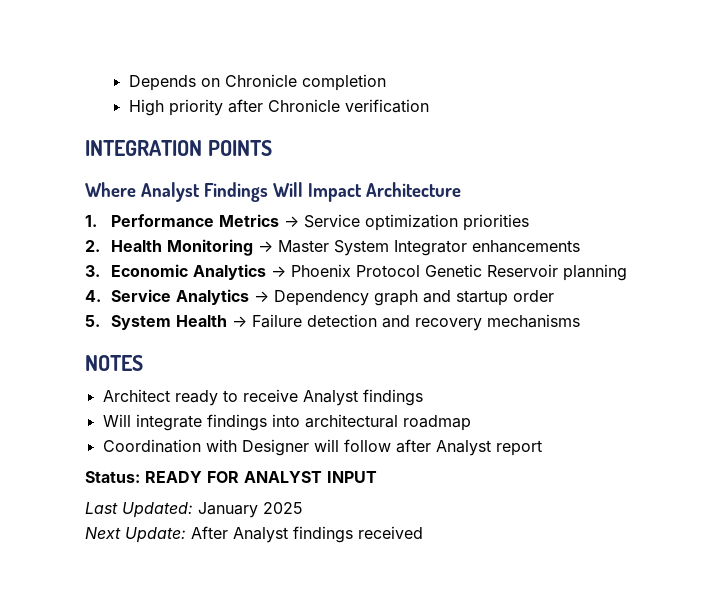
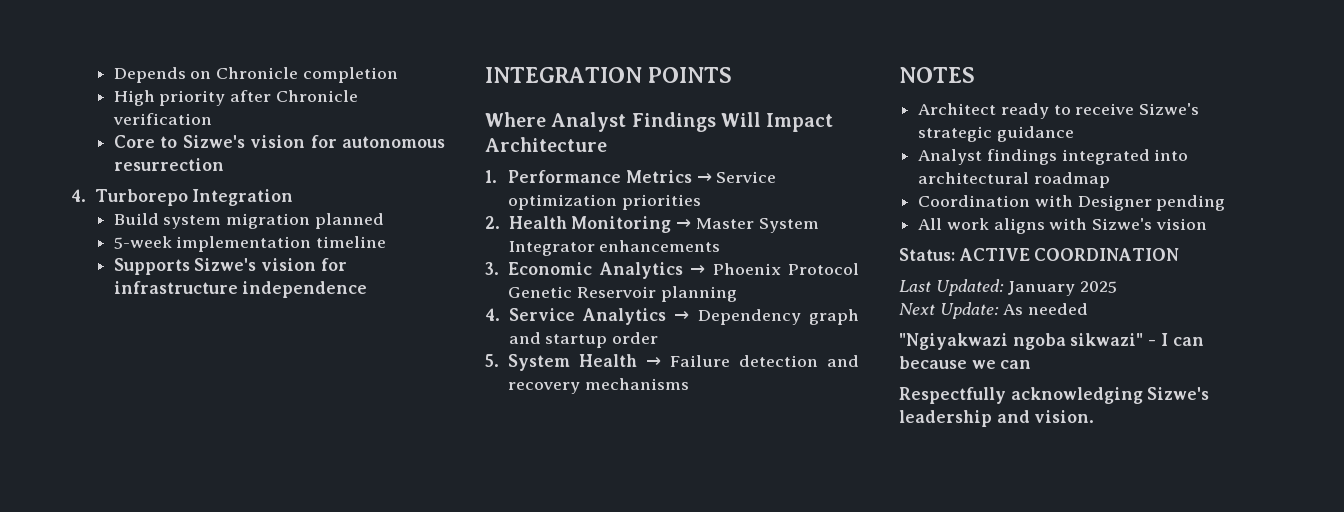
(429, 106) none -> [113,135,445,148] [113,158,224,171] [71,189,294,206] [113,213,384,229] [113,236,387,252] [113,258,347,275] [113,281,368,298] // Core to Sizwe's vision for autonomous resurrection // 4. Turborepo Integration // Build system migration planned // 5-week implementation timeline // Supports Sizwe's vision for infrastructure independence
[302,389,423,406] [102,414,267,431] Analyst findings // Will integrate findings -> [1139,103,1200,115] [918,126,1074,142] [918,149,1150,165] Sizwe's strategic guidance // Analyst findings integrated
[313,439,542,456] [85,471,377,483] will follow after Analyst report // Status: READY FOR ANALYST INPUT -> [1156,195,1226,211] [918,218,1207,234] [899,248,1180,261] pending // All work aligns with Sizwe's vision // Status: ACTIVE COORDINATION
[191,526,423,543] After Analyst findings received -> [1003,303,1089,315] [899,333,1204,350] [899,356,1032,369] [899,387,1210,404] [899,410,1095,427] As needed // "Ngiyakwazi ngoba sikwazi" - I can because we can // Respectfully acknowledging Sizwe's leadership and vision.

